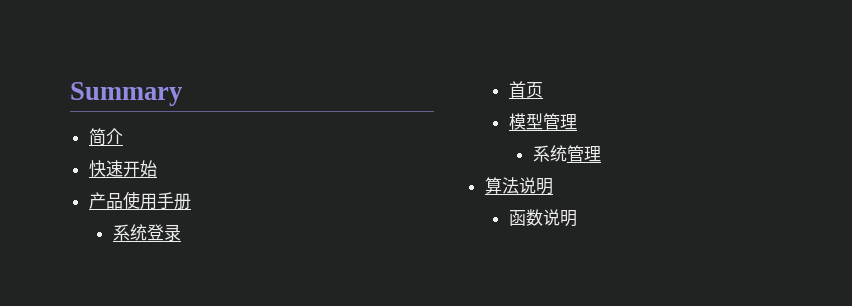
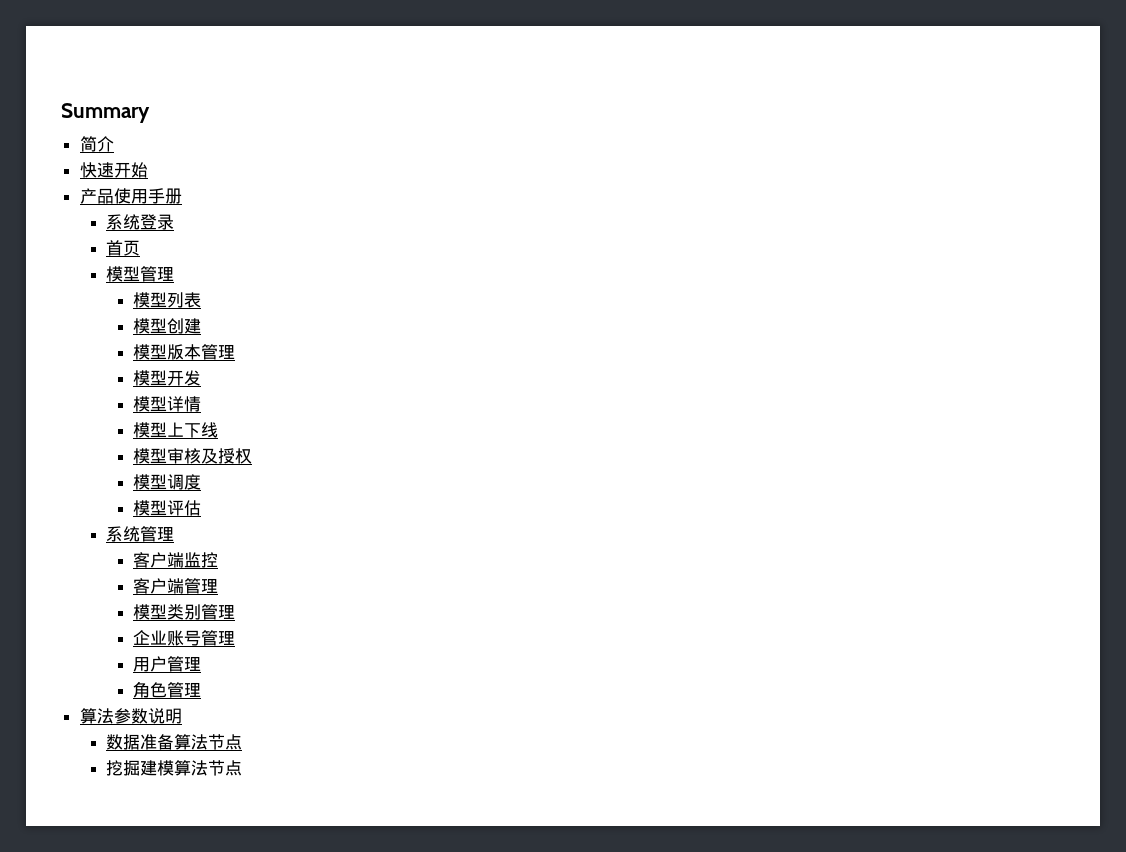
[532,145,567,162] 系统 -> [132,292,201,308] [132,318,201,334] [132,344,235,360] [132,370,201,386] [132,396,201,412] [132,422,218,438] [132,448,252,464] [132,474,201,490] [132,500,201,516] [106,526,175,542] [132,552,218,568] [132,578,218,594] [132,604,235,620] [132,630,235,646] [132,656,201,672] [132,681,167,698] 模型列表 // 模型创建 // 模型版本管理 // 模型开发 // 模型详情 // 模型上下线 // 模型审核及授权 // 模型调度 // 模型评估 // 系统管理 // 客户端监控 // 客户端管理 // 模型类别管理 // 企业账号管理 // 用户管理 // 角色
(519, 185) none -> [113,708,148,724] 参数
[508,209,577,227] 函数说明 -> [106,734,243,750] [106,760,243,776] 数据准备算法节点 // 挖掘建模算法节点

